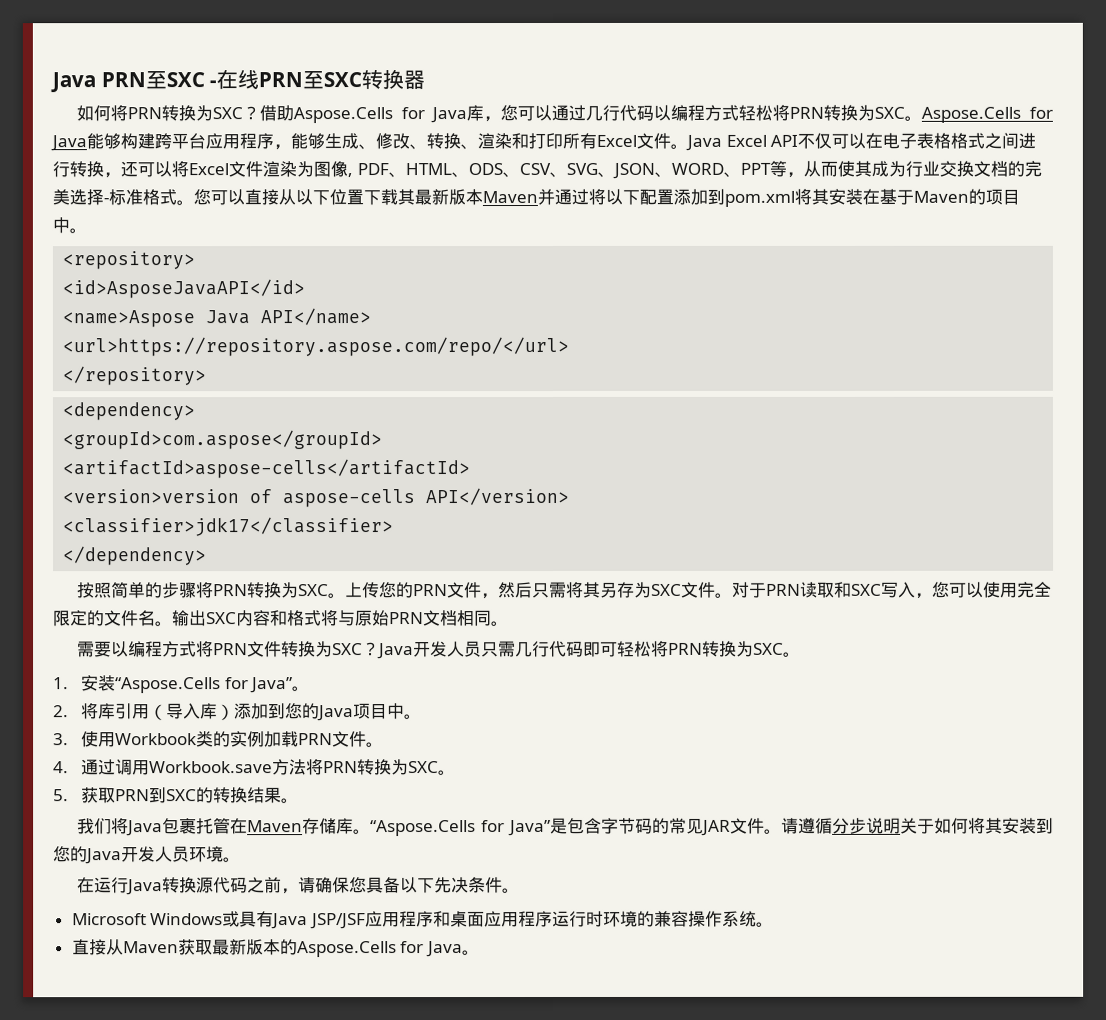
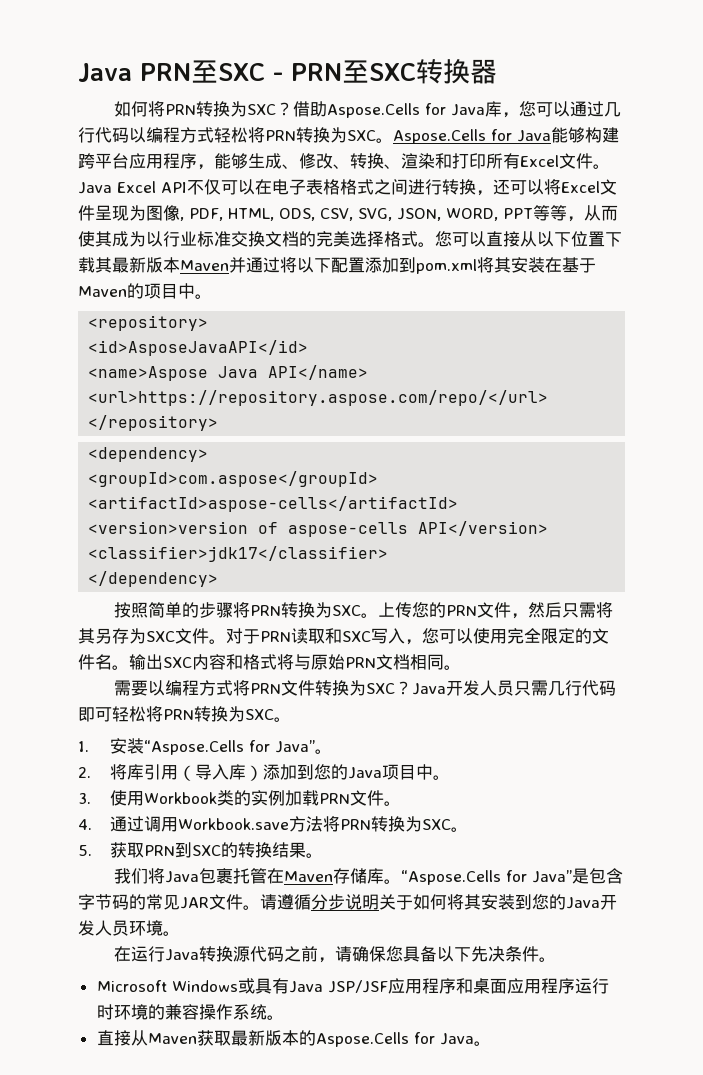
[216,69,260,90] 在线 -> (283, 76) none
[262,161,297,178] 渲染 -> [95,205,129,221] 呈现
[356,162,771,179] PDF、HTML、ODS、CSV、SVG、JSON、WORD、PPT -> [189,205,550,221] PDF, HTML, ODS, CSV, SVG, JSON, WORD, PPT等
[904,160,940,177] 行业 -> [146,231,231,247] 以行业标准
[103,189,143,206] -标准 -> (384, 239) none

